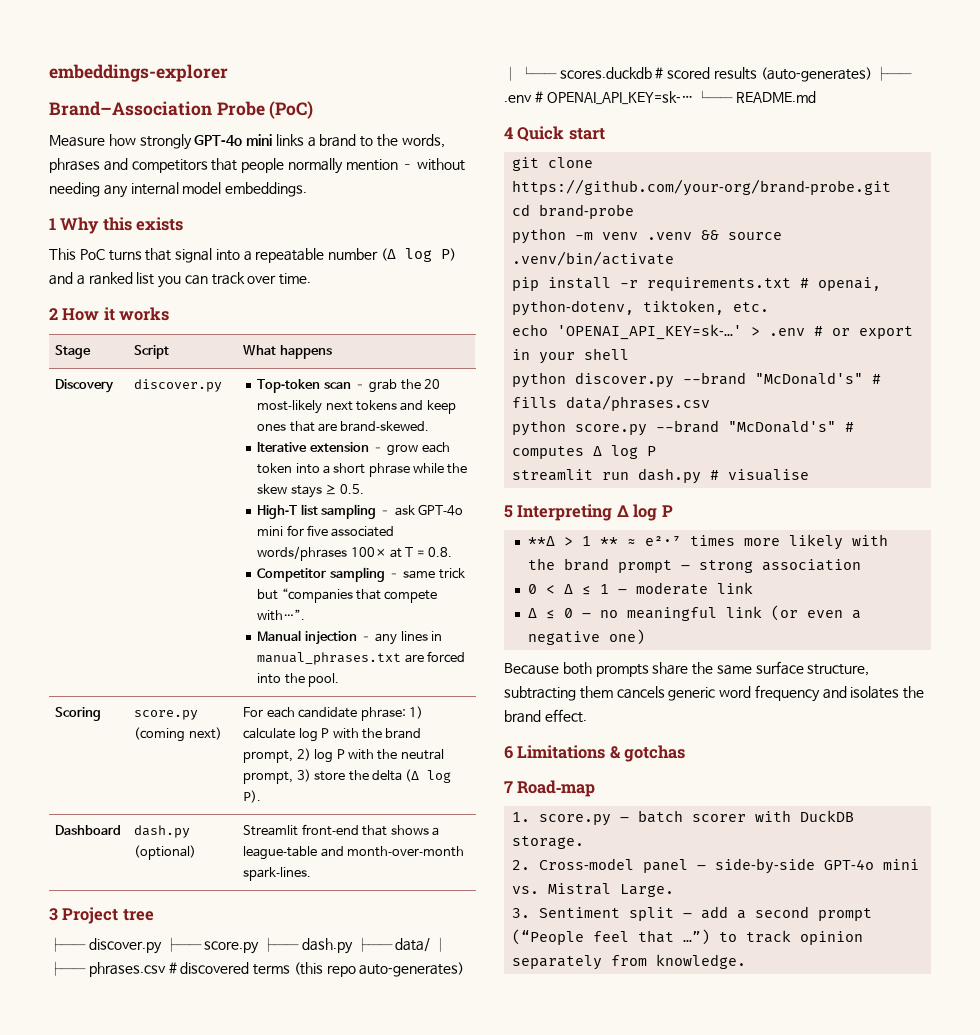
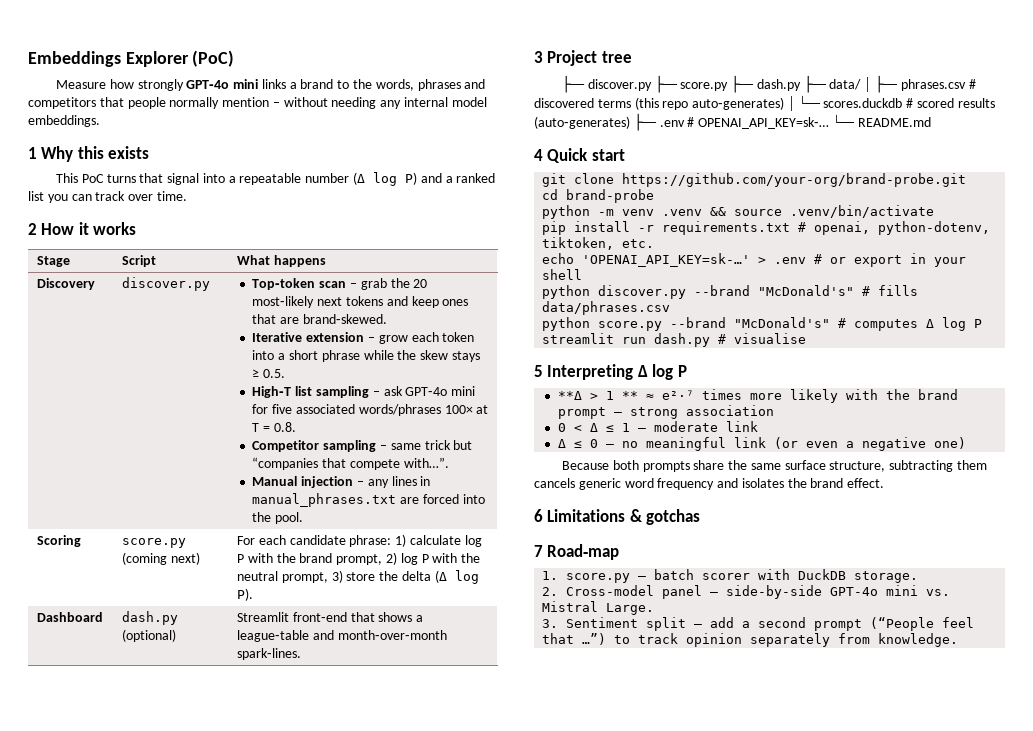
[49,64,228,82] [49,101,265,116] embeddings-explorer // Brand–Association Probe -> [28,51,189,67] Embeddings Explorer

